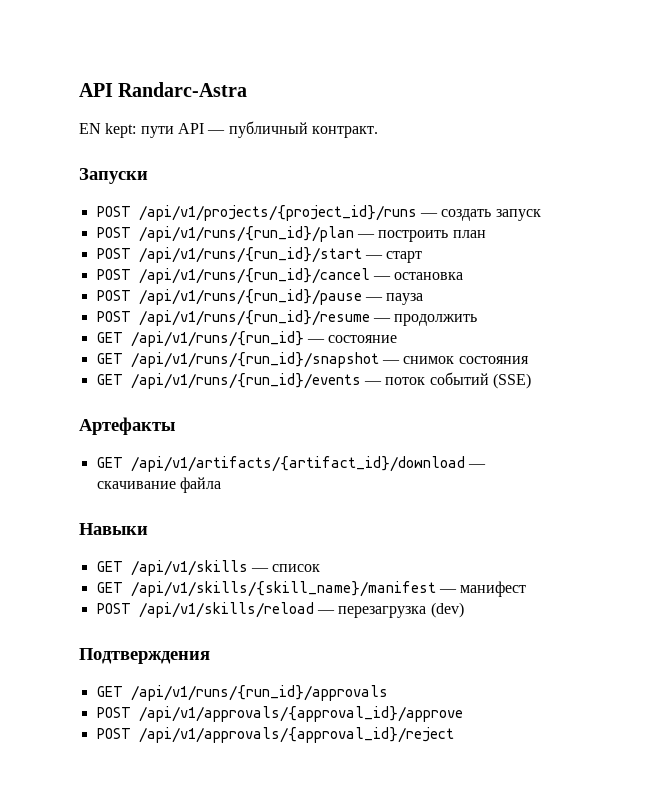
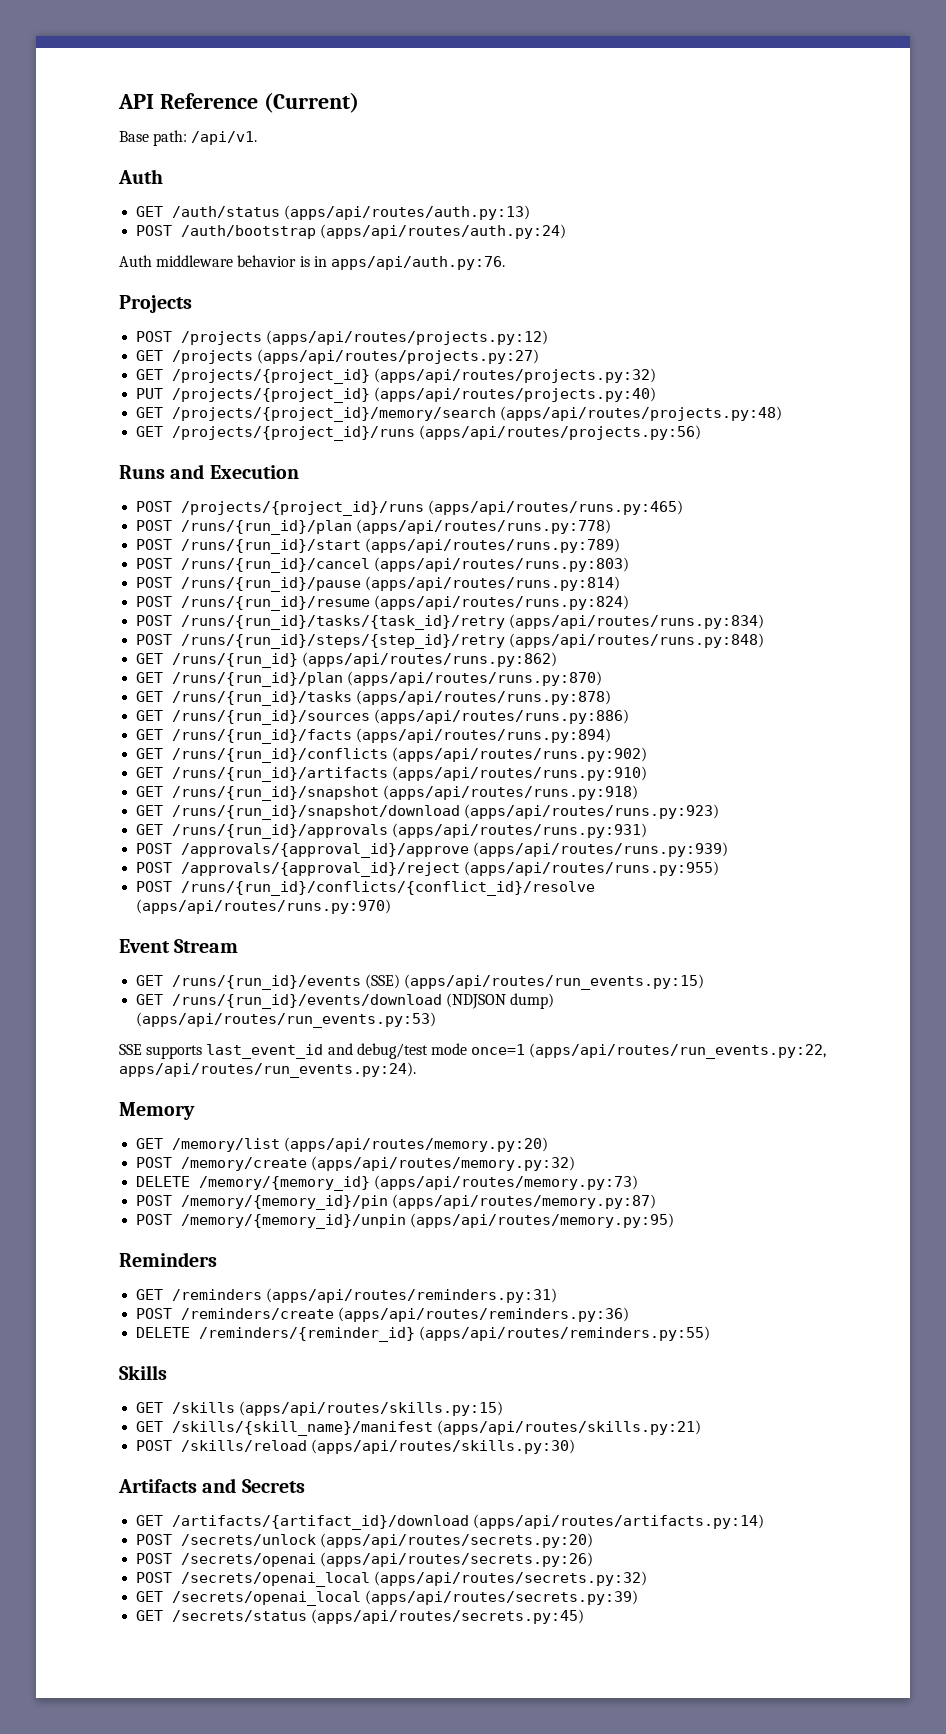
[79,82,248,97] [79,121,378,138] [79,168,148,184] [96,205,541,221] [96,226,486,242] [96,247,423,263] [96,268,464,284] [96,289,424,305] [96,310,478,326] [96,331,398,347] [96,352,529,368] [96,372,531,389] [79,417,175,435] [96,456,486,472] [96,477,221,493] [79,523,148,535] [96,560,321,576] [96,581,527,597] [96,602,464,618] [79,648,210,664] [96,685,388,701] [96,706,463,722] [96,727,454,743] API Randarc-Astra // EN kept: пути API — публичный контракт. // Запуски // POST /api/v1/projects/{project_id}/runs — создать запуск // POST /api/v1/runs/{run_id}/plan — построить план // POST /api/v1/runs/{run_id}/start — старт // POST /api/v1/runs/{run_id}/cancel — остановка // POST /api/v1/runs/{run_id}/pause — пауза // POST /api/v1/runs/{run_id}/resume — продолжить // GET /api/v1/runs/{run_id} — состояние // GET /api/v1/runs/{run_id}/snapshot — снимок состояния // GET /api/v1/runs/{run_id}/events — поток событий (SSE) // Артефакты // GET /api/v1/artifacts/{artifact_id}/download — скачивание файла // Навыки // GET /api/v1/skills — список // GET /api/v1/skills/{skill_name}/manifest — манифест // POST /api/v1/skills/reload — перезагрузка (dev) // Подтверждения // GET /api/v1/runs/{run_id}/approvals // POST /api/v1/approvals/{approval_id}/approve // POST /api/v1/approvals/{approval_id}/reject -> [118,92,359,113] [119,130,258,146] [118,169,163,184] [136,205,531,220] [136,224,567,239] [119,255,505,270] [119,295,192,313] [136,330,549,345] [136,349,540,364] [136,368,657,384] [136,387,657,403] [136,406,783,422] [136,425,702,441] [119,464,299,479] [136,500,684,516] [136,519,612,535] [136,538,621,554] [136,557,630,573] [136,576,621,592] [136,595,630,611] [136,614,765,630] [136,633,765,649] [136,652,558,668] [136,671,603,687] [136,690,612,706] [136,709,630,725] [136,728,612,744] [136,747,648,763] [136,766,648,782] [136,785,639,801] [136,804,720,820] [136,823,648,839] [136,842,729,858] [136,861,720,877] [136,881,596,896] [136,899,392,914] [119,939,239,953] [136,974,705,990] [136,993,555,1009] [136,1012,437,1028] [119,1043,827,1059] [119,1062,416,1078] [119,1102,195,1120] [136,1137,549,1152] [136,1156,576,1171] [136,1175,639,1191] [136,1194,657,1210] [136,1213,675,1229] [119,1252,217,1267] [136,1288,558,1303] [136,1307,630,1322] [136,1326,711,1342] [119,1365,167,1380] [136,1401,504,1416] [136,1420,702,1436] [136,1439,576,1454] [118,1478,305,1493] [136,1514,765,1530] [136,1533,594,1548] [136,1552,594,1567] [136,1571,648,1587] [136,1590,639,1606] [136,1609,585,1624] API Reference (Current) // Base path: /api/v1. // Auth // GET /auth/status (apps/api/routes/auth.py:13) // POST /auth/bootstrap (apps/api/routes/auth.py:24) // Auth middleware behavior is in apps/api/auth.py:76. // Projects // POST /projects (apps/api/routes/projects.py:12) // GET /projects (apps/api/routes/projects.py:27) // GET /projects/{project_id} (apps/api/routes/projects.py:32) // PUT /projects/{project_id} (apps/api/routes/projects.py:40) // GET /projects/{project_id}/memory/search (apps/api/routes/projects.py:48) // GET /projects/{project_id}/runs (apps/api/routes/projects.py:56) // Runs and Execution // POST /projects/{project_id}/runs (apps/api/routes/runs.py:465) // POST /runs/{run_id}/plan (apps/api/routes/runs.py:778) // POST /runs/{run_id}/start (apps/api/routes/runs.py:789) // POST /runs/{run_id}/cancel (apps/api/routes/runs.py:803) // POST /runs/{run_id}/pause (apps/api/routes/runs.py:814) // POST /runs/{run_id}/resume (apps/api/routes/runs.py:824) // POST /runs/{run_id}/tasks/{task_id}/retry (apps/api/routes/runs.py:834) // POST /runs/{run_id}/steps/{step_id}/retry (apps/api/routes/runs.py:848) // GET /runs/{run_id} (apps/api/routes/runs.py:862) // GET /runs/{run_id}/plan (apps/api/routes/runs.py:870) // GET /runs/{run_id}/tasks (apps/api/routes/runs.py:878) // GET /runs/{run_id}/sources (apps/api/routes/runs.py:886) // GET /runs/{run_id}/facts (apps/api/routes/runs.py:894) // GET /runs/{run_id}/conflicts (apps/api/routes/runs.py:902) // GET /runs/{run_id}/artifacts (apps/api/routes/runs.py:910) // GET /runs/{run_id}/snapshot (apps/api/routes/runs.py:918) // GET /runs/{run_id}/snapshot/download (apps/api/routes/runs.py:923) // GET /runs/{run_id}/approvals (apps/api/routes/runs.py:931) // POST /approvals/{approval_id}/approve (apps/api/routes/runs.py:939) // POST /approvals/{approval_id}/reject (apps/api/routes/runs.py:955) // POST /runs/{run_id}/conflicts/{conflict_id}/resolve (apps/api/routes/runs.py:970) // Event Stream // GET /runs/{run_id}/events (SSE) (apps/api/routes/run_events.py:15) // GET /runs/{run_id}/events/download (NDJSON dump) (apps/api/routes/run_events.py:53) // SSE supports last_event_id and debug/test mode once=1 (apps/api/routes/run_events.py:22, apps/api/routes/run_events.py:24). // Memory // GET /memory/list (apps/api/routes/memory.py:20) // POST /memory/create (apps/api/routes/memory.py:32) // DELETE /memory/{memory_id} (apps/api/routes/memory.py:73) // POST /memory/{memory_id}/pin (apps/api/routes/memory.py:87) // POST /memory/{memory_id}/unpin (apps/api/routes/memory.py:95) // Reminders // GET /reminders (apps/api/routes/reminders.py:31) // POST /reminders/create (apps/api/routes/reminders.py:36) // DELETE /reminders/{reminder_id} (apps/api/routes/reminders.py:55) // Skills // GET /skills (apps/api/routes/skills.py:15) // GET /skills/{skill_name}/manifest (apps/api/routes/skills.py:21) // POST /skills/reload (apps/api/routes/skills.py:30) // Artifacts and Secrets // GET /artifacts/{artifact_id}/download (apps/api/routes/artifacts.py:14) // POST /secrets/unlock (apps/api/routes/secrets.py:20) // POST /secrets/openai (apps/api/routes/secrets.py:26) // POST /secrets/openai_local (apps/api/routes/secrets.py:32) // GET /secrets/openai_local (apps/api/routes/secrets.py:39) // GET /secrets/status (apps/api/routes/secrets.py:45)

